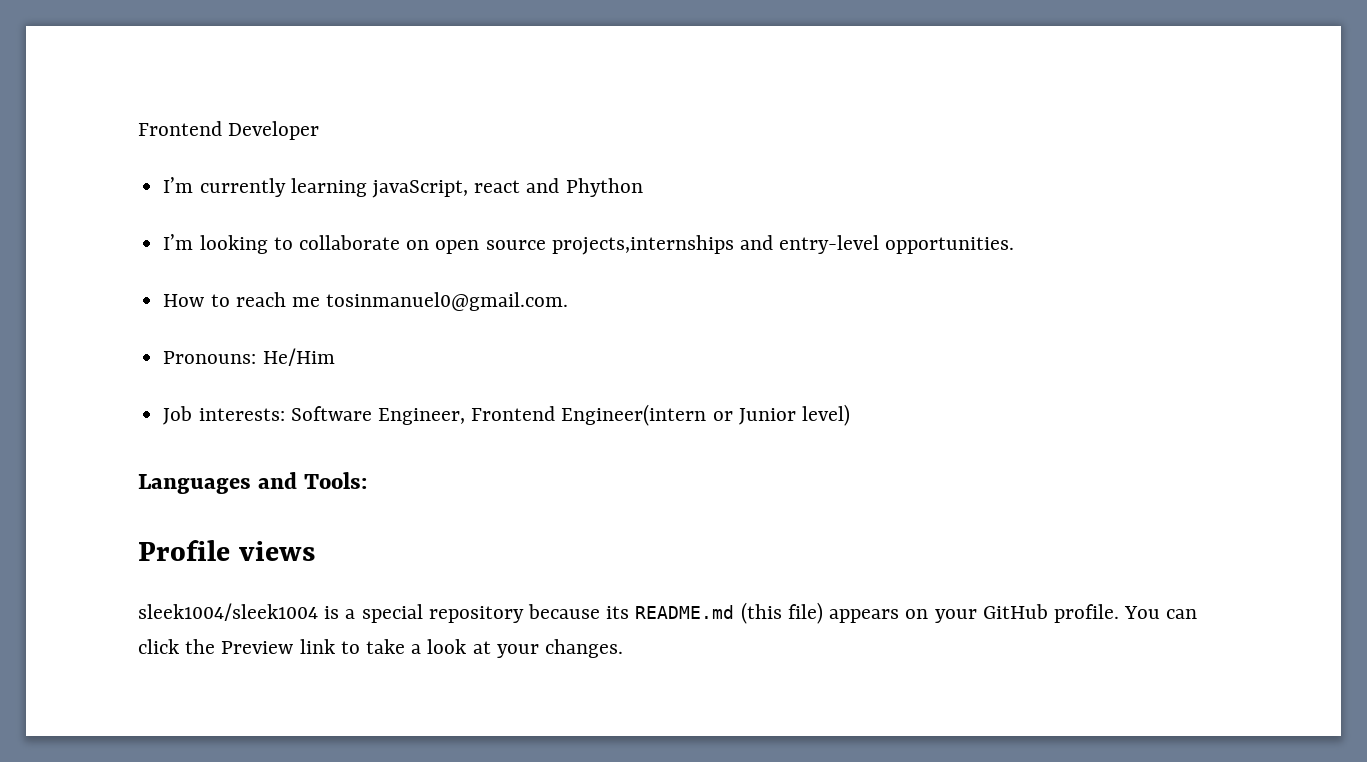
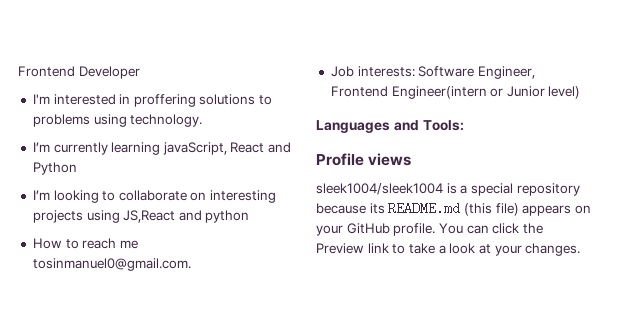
(320, 130) none -> [32,94,273,107] [32,114,203,127] // I'm interested in proffering solutions to problems using technology.
[474,178,643,197] react and Phython -> [230,142,292,153] [32,162,77,175] React and Python
[435,235,1015,255] open source projects,internships and entry-level opportunities. -> [210,190,277,203] [32,210,250,223] interesting projects using JS,React and python
[163,348,335,366] // Pronouns: He/Him -> (191, 264) none

